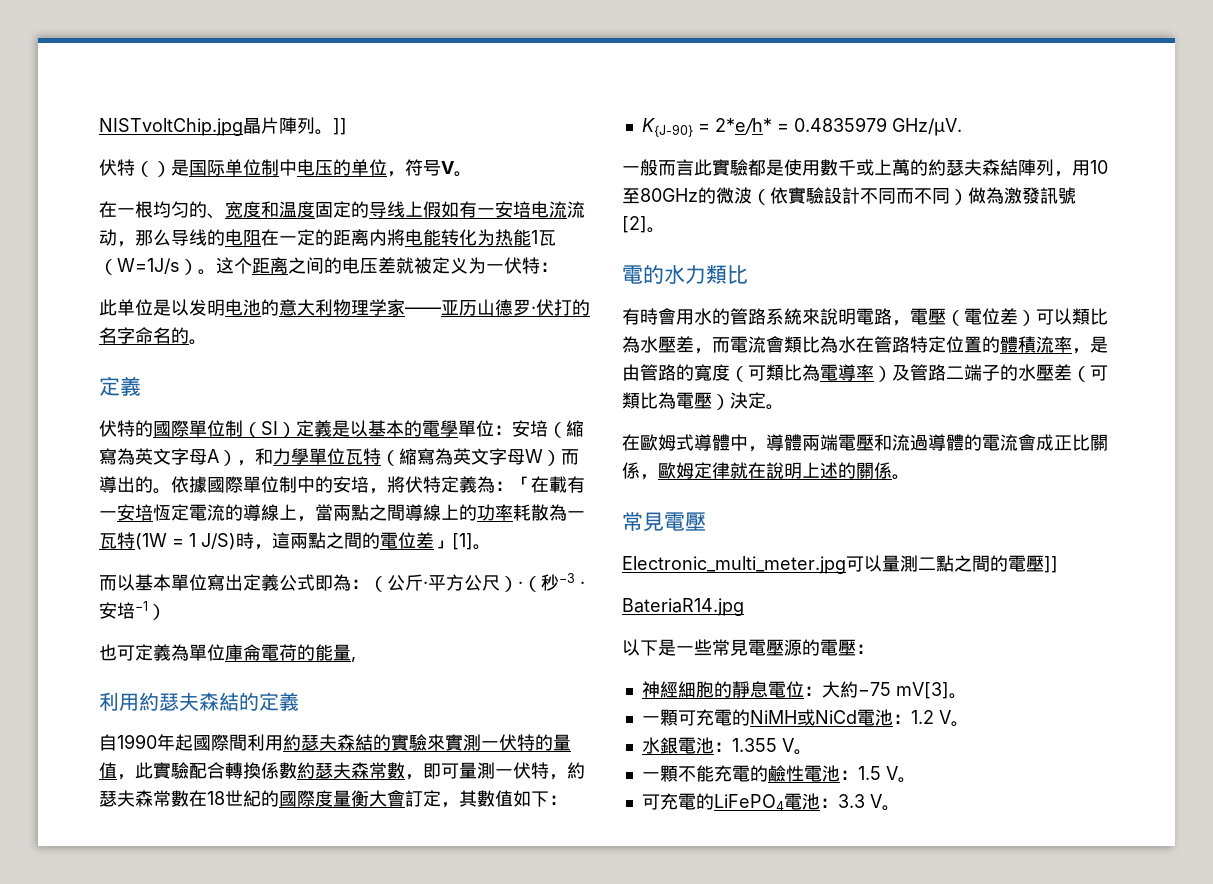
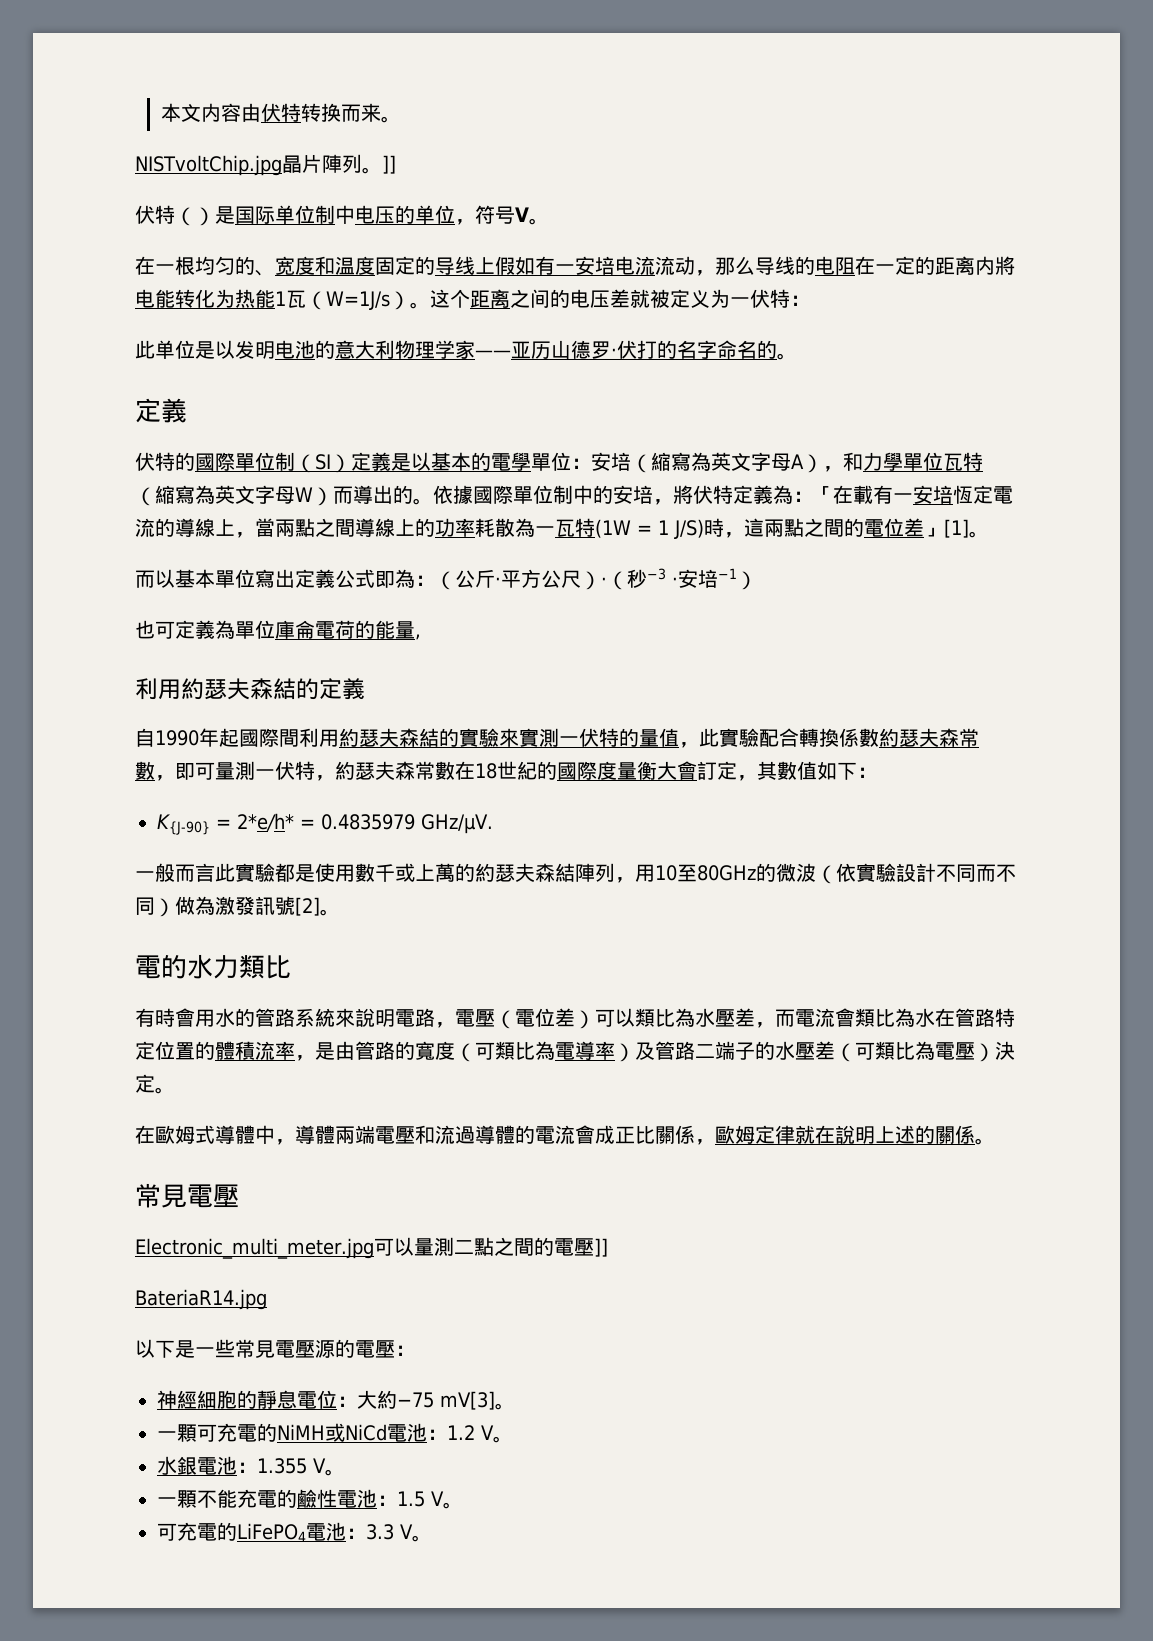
(99, 127) none -> [160,103,401,123] 本文内容由伏特转换而来。 //

